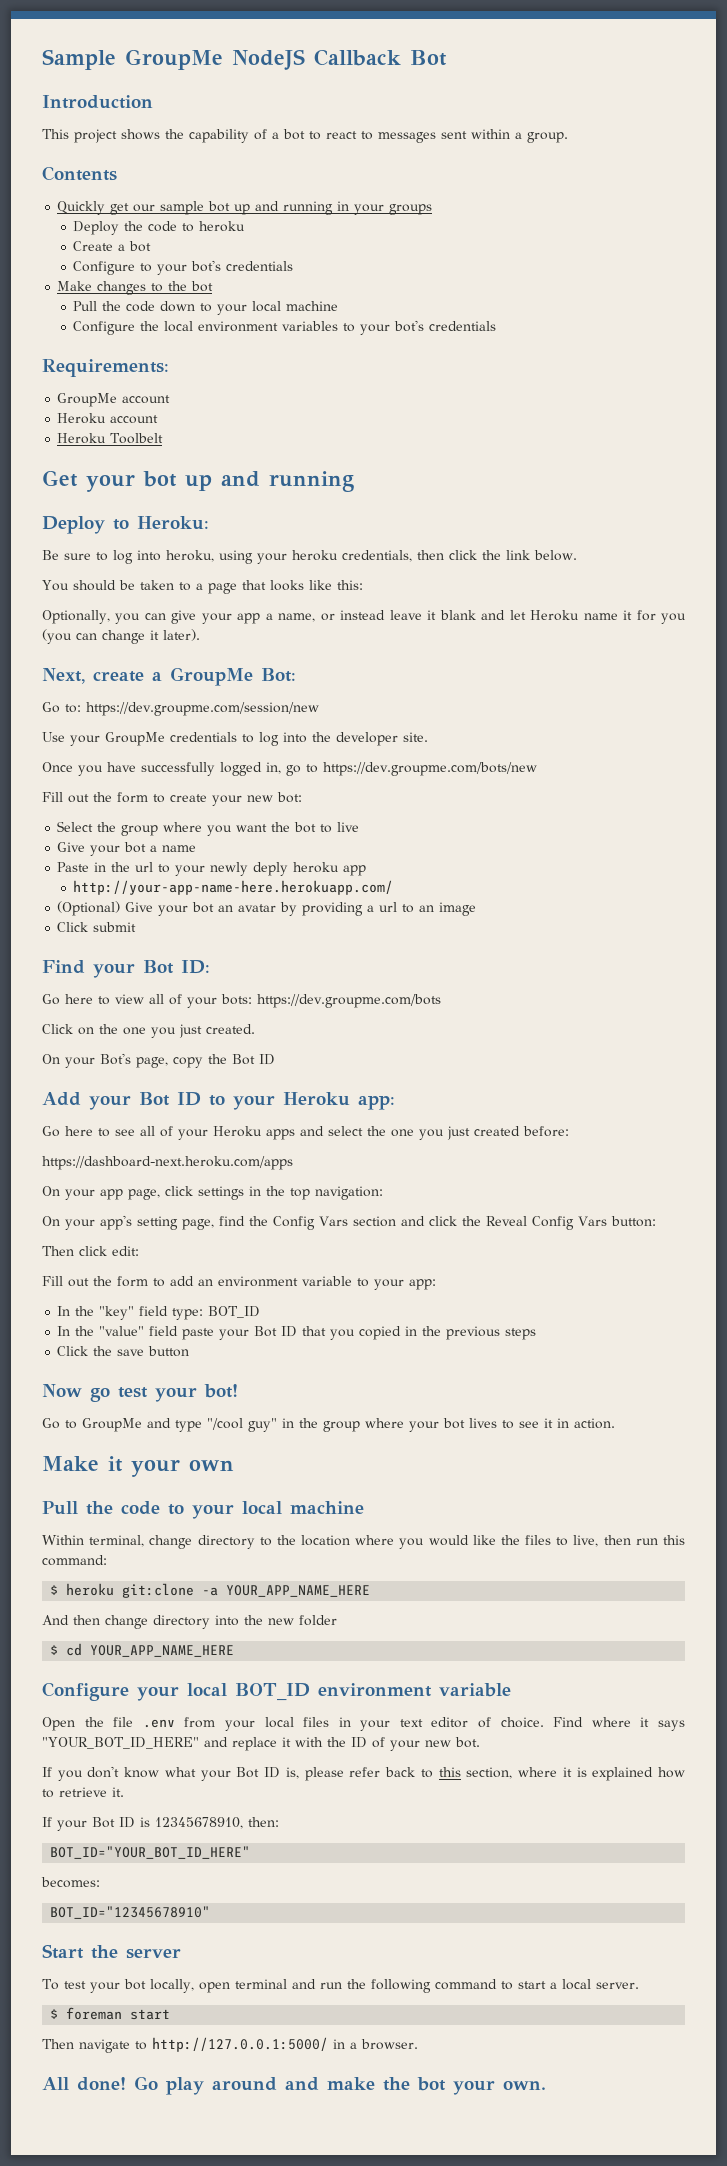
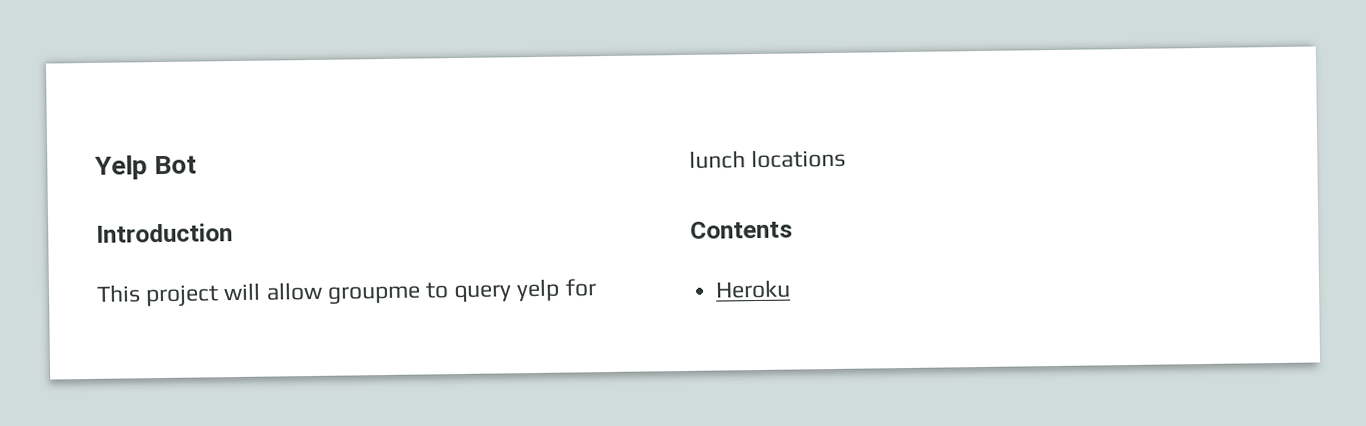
[42,49,401,70] Sample GroupMe NodeJS Callback -> [94,155,148,180] Yelp
[121,129,568,143] [42,166,117,181] [57,201,433,215] [73,221,246,235] [73,241,152,252] [73,260,294,275] [57,281,214,295] [73,301,339,315] [73,320,497,335] [42,359,169,377] [57,393,171,407] [57,413,159,424] [57,433,164,444] [42,470,354,492] [42,516,209,534] [42,550,577,564] [42,580,363,594] [42,610,686,624] [42,629,200,644] [42,667,296,686] [42,702,319,716] [42,732,428,746] [42,762,537,776] [42,792,302,806] [57,821,360,836] [57,842,197,856] [57,862,367,876] [73,880,394,895] [57,901,477,916] [57,922,137,932] [42,960,210,978] [42,994,441,1008] [42,1024,255,1038] [42,1053,275,1068] [42,1092,395,1110] [42,1126,569,1140] [42,1156,293,1170] [42,1186,383,1200] [42,1215,656,1230] [42,1246,139,1256] [42,1276,436,1290] [57,1306,261,1320] [57,1326,537,1340] [57,1346,190,1357] [42,1384,238,1402] [42,1418,615,1432] [42,1456,234,1477] [42,1501,364,1519] [42,1535,685,1549] [42,1555,107,1566] [50,1583,371,1598] [42,1615,337,1629] [50,1643,235,1657] [42,1682,511,1701] [42,1717,685,1731] [42,1737,480,1751] [42,1766,685,1781] [42,1787,124,1798] [42,1817,279,1831] [50,1846,251,1859] [41,1877,100,1888] [50,1906,211,1919] [42,1944,181,1959] [42,1979,639,1993] [50,2007,171,2020] [42,2037,418,2053] [42,2076,546,2095] shows the capability of a bot to react to messages sent within a group. // Contents // Quickly get our sample bot up and running in your groups // Deploy the code to heroku // Create a bot // Configure to your bot's credentials // Make changes to the bot // Pull the code down to your local machine // Configure the local environment variables to your bot's credentials // Requirements: // GroupMe account // Heroku account // Heroku Toolbelt // Get your bot up and running // Deploy to Heroku: // Be sure to log into heroku, using your heroku credentials, then click the link below. // You should be taken to a page that looks like this: // Optionally, you can give your app a name, or instead leave it blank and let Heroku name it for you (you can change it later). // Next, create a GroupMe Bot: // Go to: https://dev.groupme.com/session/new // Use your GroupMe credentials to log into the developer site. // Once you have successfully logged in, go to https://dev.groupme.com/bots/new // Fill out the form to create your new bot: // Select the group where you want the bot to live // Give your bot a name // Paste in the url to your newly deply heroku app // http://your-app-name-here.herokuapp.com/ // (Optional) Give your bot an avatar by providing a url to an image // Click submit // Find your Bot ID: // Go here to view all of your bots: https://dev.groupme.com/bots // Click on the one you just created. // On your Bot's page, copy the Bot ID // Add your Bot ID to your Heroku app: // Go here to see all of your Heroku apps and select the one you just created before: // https://dashboard-next.heroku.com/apps // On your app page, click settings in the top navigation: // On your app's setting page, find the Config Vars section and click the Reveal Config Vars button: // Then click edit: // Fill out the form to add an environment variable to your app: // In the "key" field type: BOT_ID // In the "value" field paste your Bot ID that you copied in the previous steps // Click the save button // Now go test your bot! // Go to GroupMe and type "/cool guy" in the group where your bot lives to see it in action. // Make it your own // Pull the code to your local machine // Within terminal, change directory to the location where you would like the files to live, then run this command: // $ heroku git:clone -a YOUR_APP_NAME_HERE // And then change directory into the new folder // $ cd YOUR_APP_NAME_HERE // Configure your local BOT_ID environment variable // Open the file .env from your local files in your text editor of choice. Find where it says "YOUR_BOT_ID_HERE" and replace it with the ID of your new bot. // If you don't know what your Bot ID is, please refer back to this section, where it is explained how to retrieve it. // If your Bot ID is 12345678910, then: // BOT_ID="YOUR_BOT_ID_HERE" // becomes: // BOT_ID="12345678910" // Start the server // To test your bot locally, open terminal and run the following command to start a local server. // $ foreman start // Then navigate to http://127.0.0.1:5000/ in a browser. // All done! Go play around and make the bot your own. -> [223,278,597,305] [689,148,847,169] [690,220,793,239] [715,279,792,299] will allow groupme to query yelp for lunch locations // Contents // Heroku

